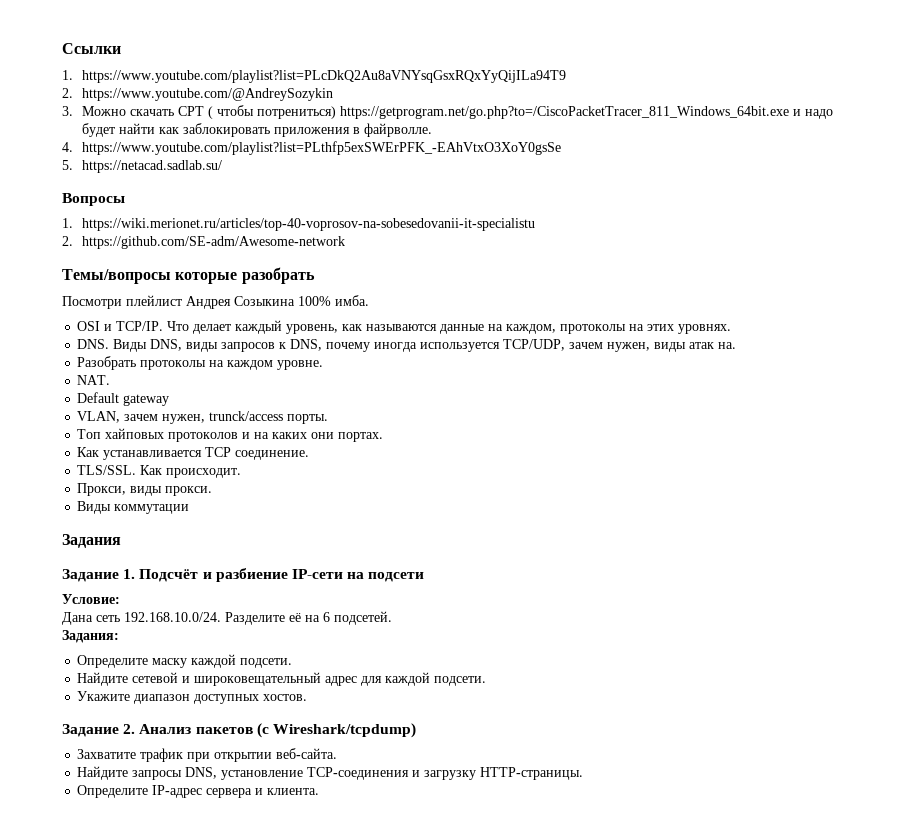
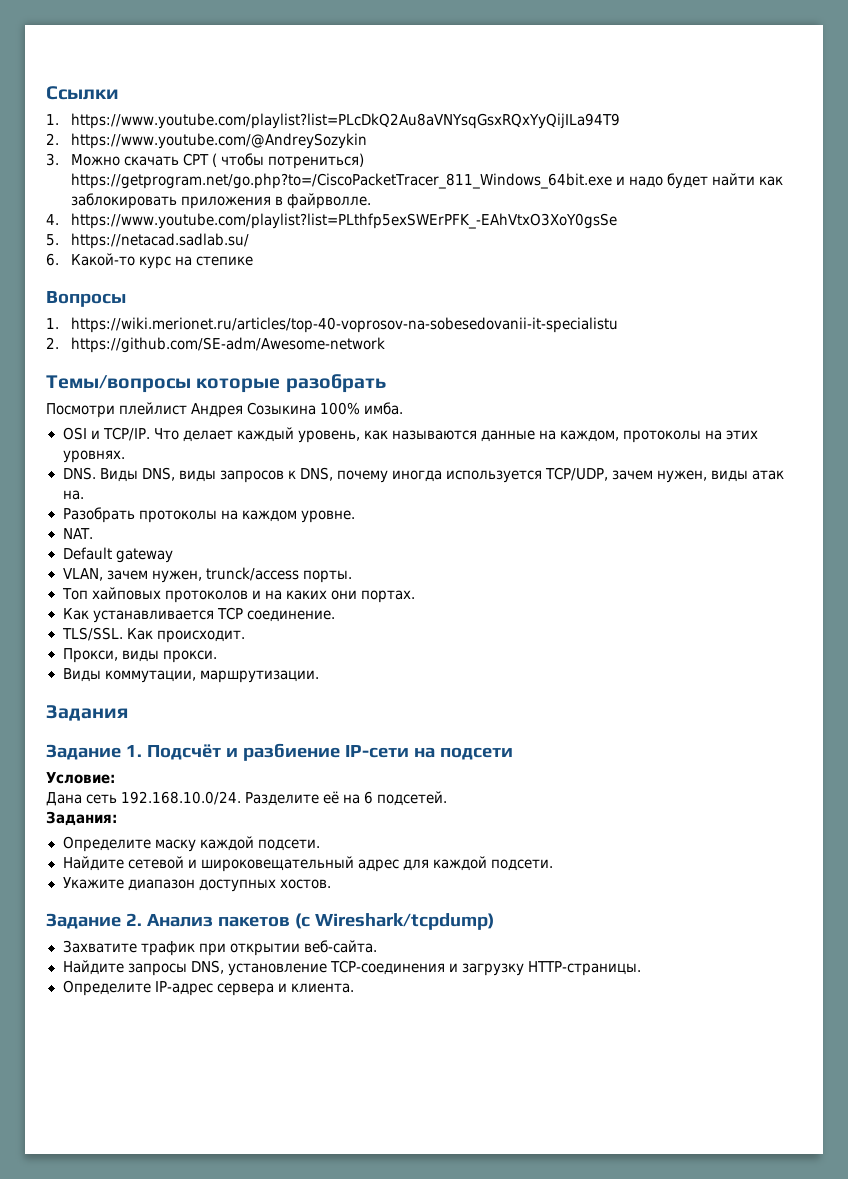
(222, 166) none -> [46,253,253,269] // 6. Какой-то курс на степике
[114,504,190,514] коммутации -> [104,670,319,683] коммутации, маршрутизации.

